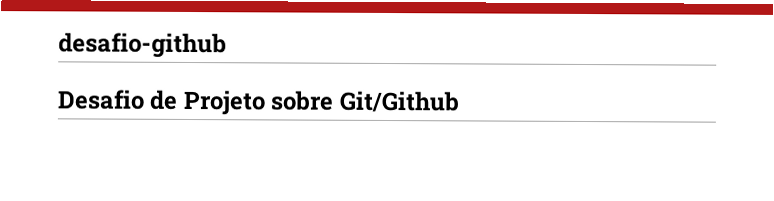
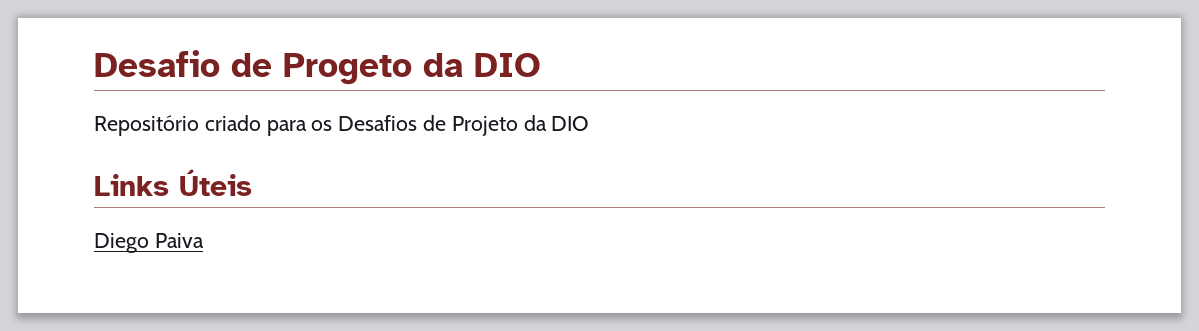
[58,32,227,59] desafio-github // -> (94, 63) none
[182,89,460,116] Projeto sobre Git/Github -> [283,53,541,85] [94,115,590,136] [94,169,252,196] [94,233,204,253] Progeto da DIO // Repositório criado para os Desafios de Projeto da DIO // Links Úteis // Diego Paiva

